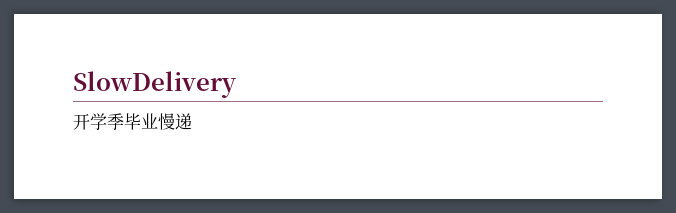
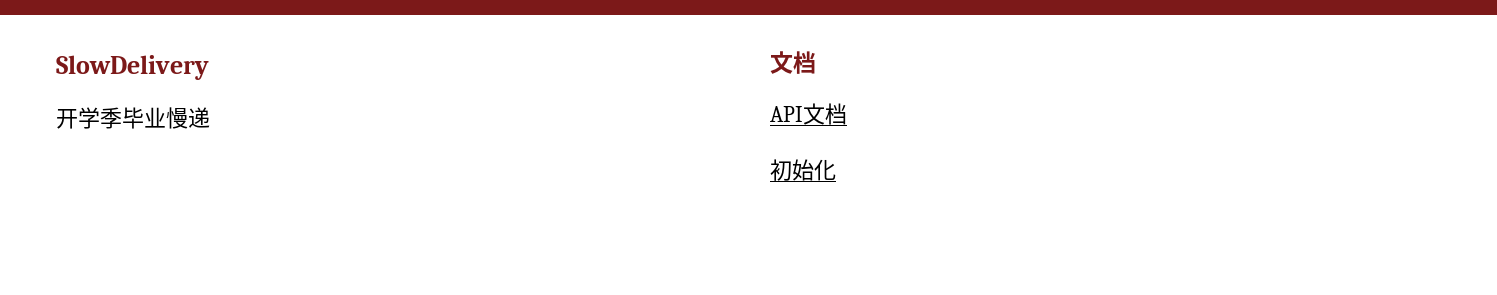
(192, 121) none -> [770,51,816,74] [770,103,847,125] [770,159,836,181] // 文档 // API文档 // 初始化

